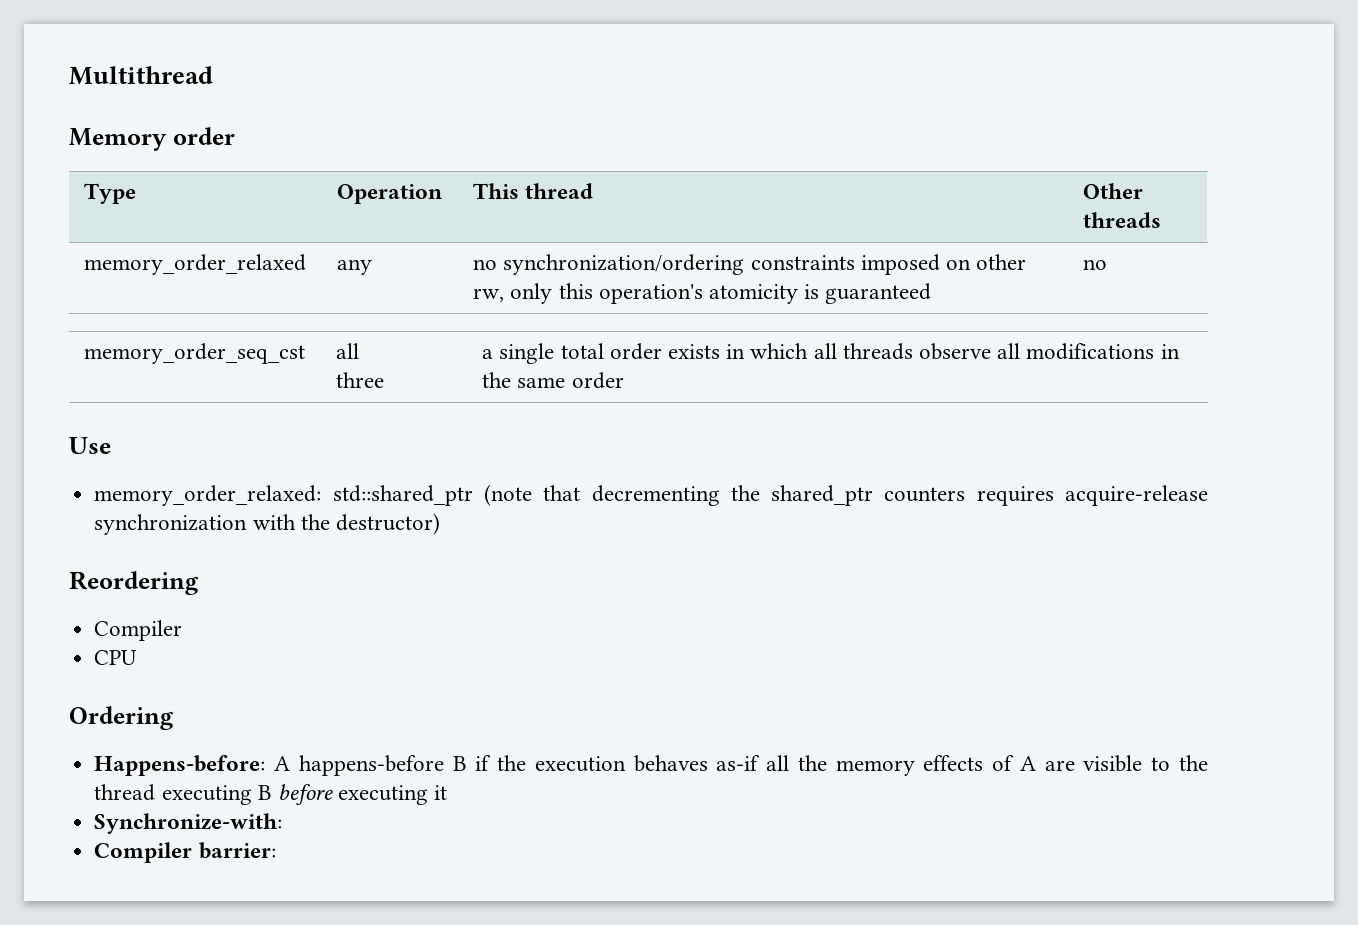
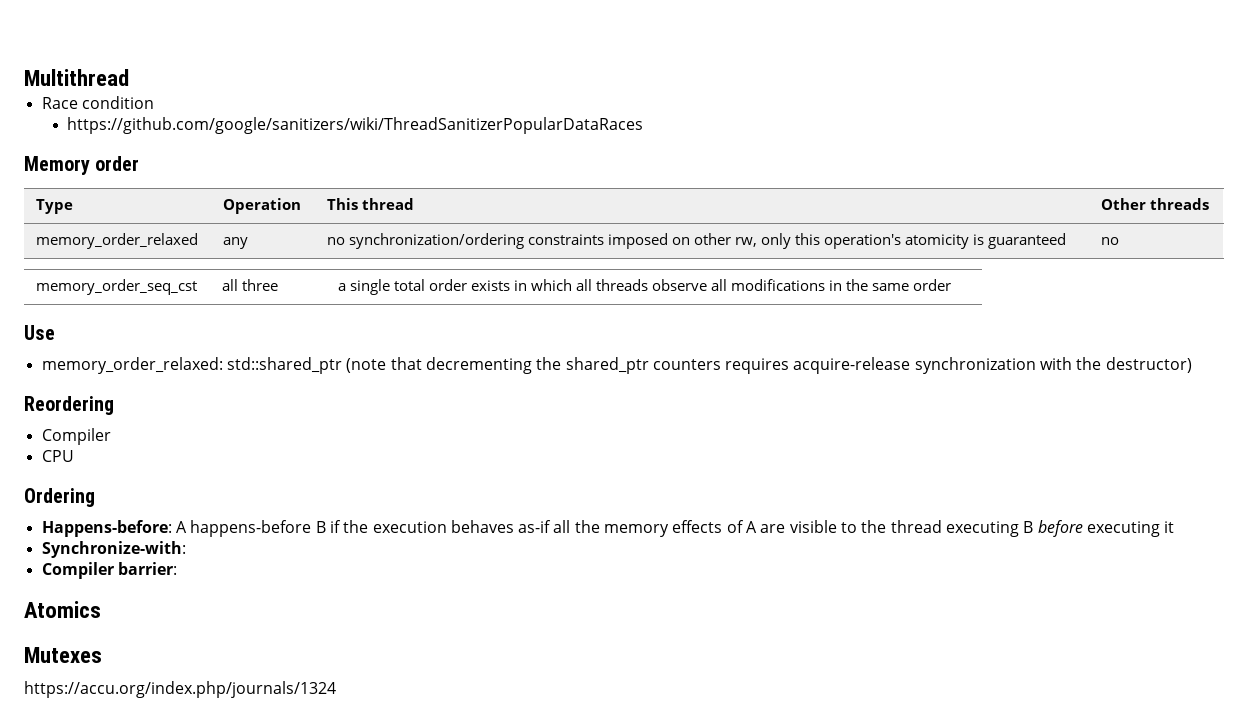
(213, 75) none -> [41,96,154,109] [67,117,644,134] // Race condition // https://github.com/google/sanitizers/wiki/ThreadSanitizerPopularDataRaces
(276, 850) none -> [24,601,101,618] [24,647,102,663] [24,681,336,698] // Atomics // Mutexes // https://accu.org/index.php/journals/1324

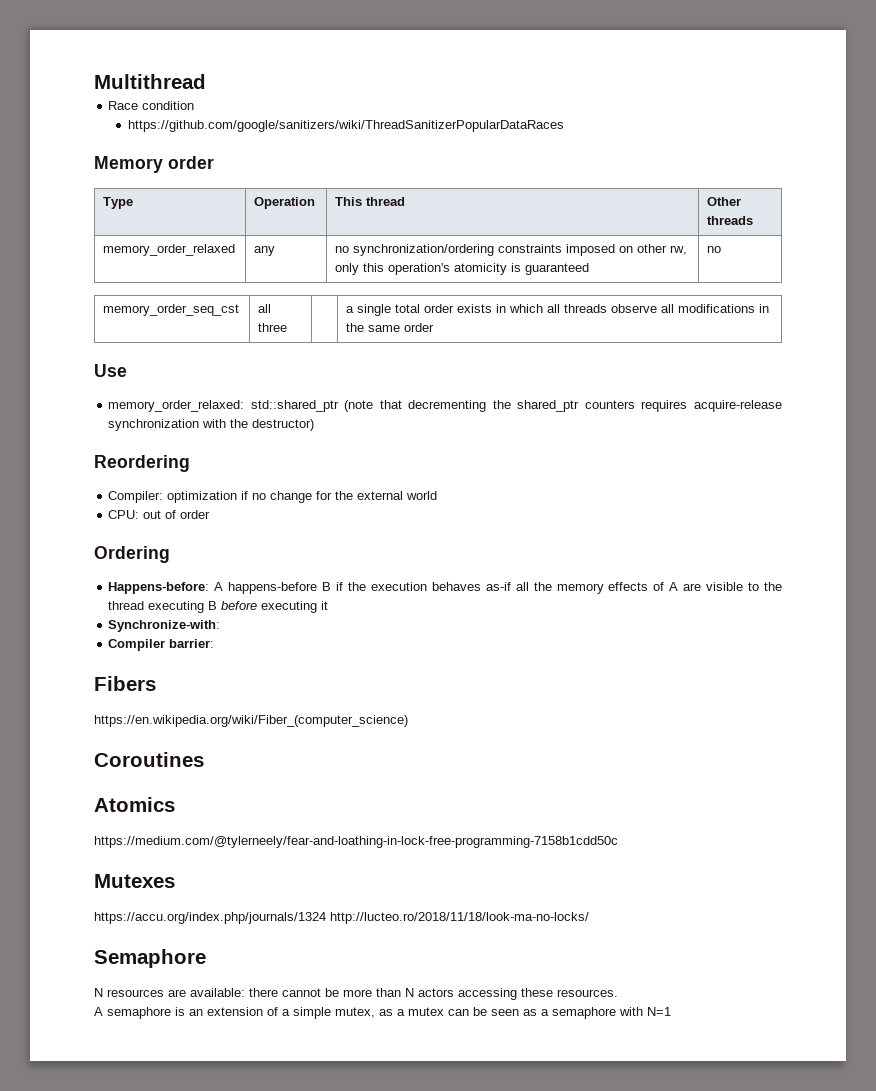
[41,428,111,445] [41,450,74,462] Compiler // CPU -> [108,491,438,503] [108,510,211,519] Compiler: optimization if no change for the external world // CPU: out of order
(177, 568) none -> [94,676,156,691] [94,715,408,727] [94,752,204,767] // Fibers // https://en.wikipedia.org/wiki/Fiber_(computer_science) // Coroutines
(101, 609) none -> [94,836,618,848] // https://medium.com/@tylerneely/fear-and-loathing-in-lock-free-programming-7158b1cdd50c
(336, 689) none -> [330,912,589,924] [94,949,206,968] [94,988,618,1000] [94,1007,671,1019] http://lucteo.ro/2018/11/18/look-ma-no-locks/ // Semaphore // N resources are available: there cannot be more than N actors accessing these resources. // A semaphore is an extension of a simple mutex, as a mutex can be seen as a semaphore with N=1

